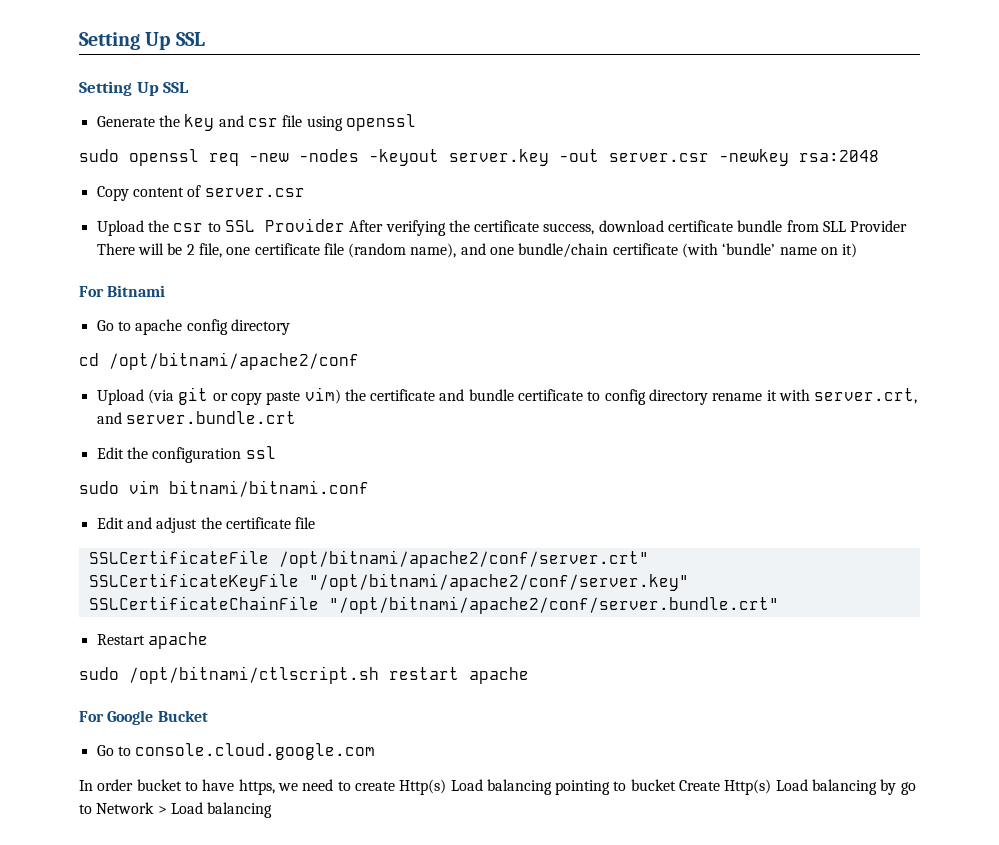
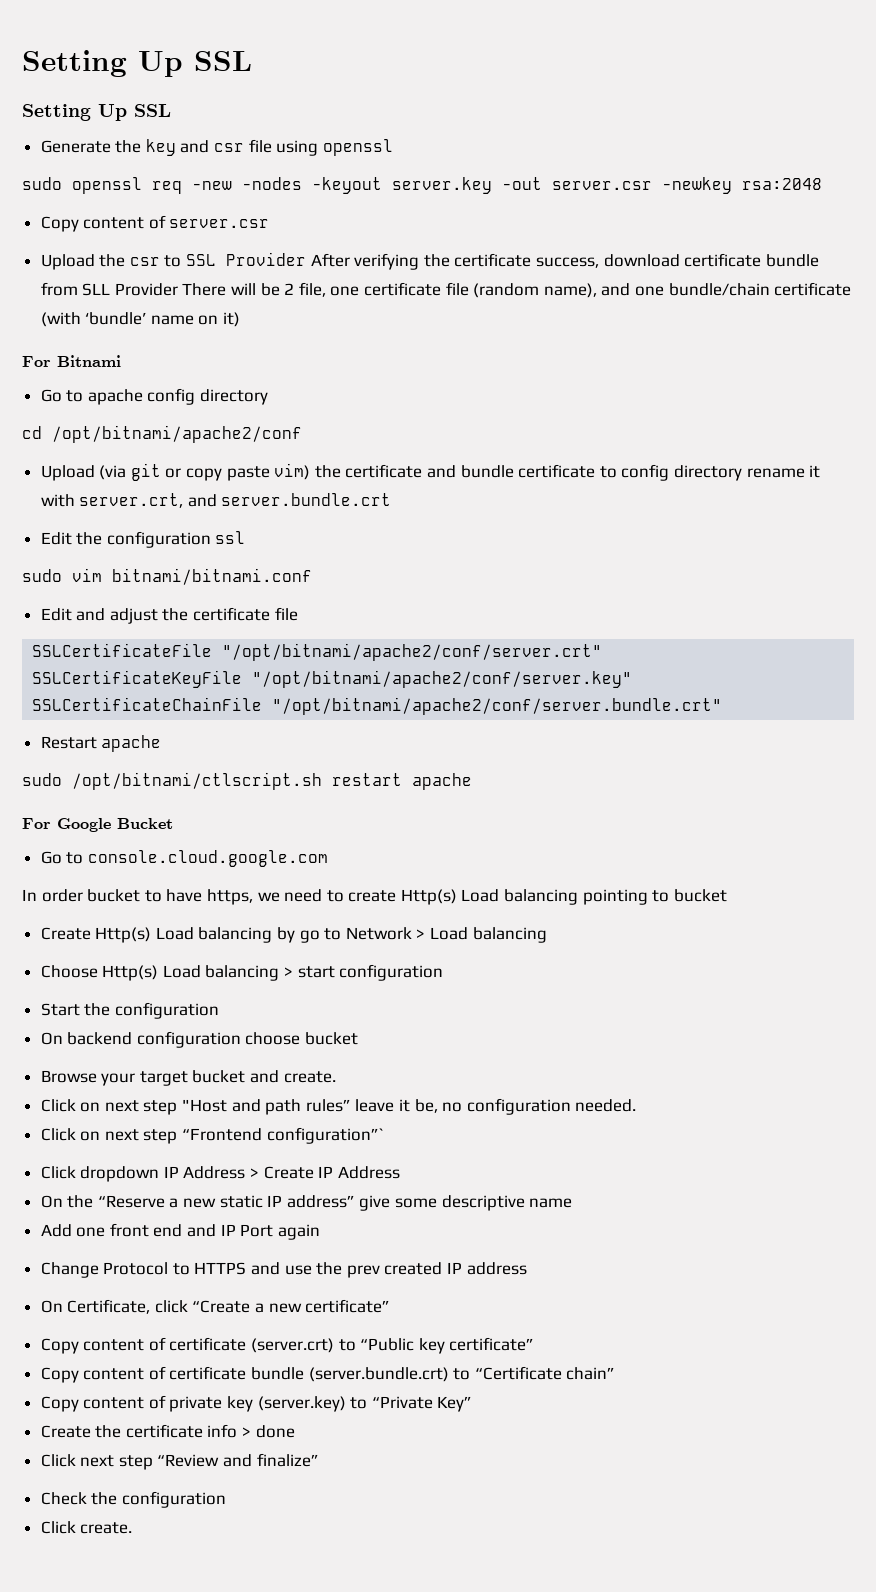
[278,550,649,568] /opt/bitnami/apache2/conf/server.crt" -> [222,643,603,661] "/opt/bitnami/apache2/conf/server.crt"
(676, 785) none -> (727, 895) //
(273, 810) none -> [40,964,444,981] [40,1002,219,1019] [40,1031,359,1048] [40,1070,336,1086] [40,1098,637,1115] [40,1127,383,1144] [40,1166,400,1182] [40,1195,573,1211] [40,1223,320,1240] [40,1262,527,1278] [40,1299,391,1314] [40,1337,535,1354] [40,1366,616,1383] [40,1395,473,1412] [40,1424,295,1438] [40,1453,319,1470] [40,1491,226,1508] [40,1521,133,1534] // Choose Http(s) Load balancing > start configuration // Start the configuration // On backend configuration choose bucket // Browse your target bucket and create. // Click on next step "Host and path rules” leave it be, no configuration needed. // Click on next step “Frontend configuration”` // Click dropdown IP Address > Create IP Address // On the “Reserve a new static IP address” give some descriptive name // Add one front end and IP Port again // Change Protocol to HTTPS and use the prev created IP address // On Certificate, click “Create a new certificate” // Copy content of certificate (server.crt) to “Public key certificate” // Copy content of certificate bundle (server.bundle.crt) to “Certificate chain” // Copy content of private key (server.key) to “Private Key” // Create the certificate info > done // Click next step “Review and finalize” // Check the configuration // Click create.

